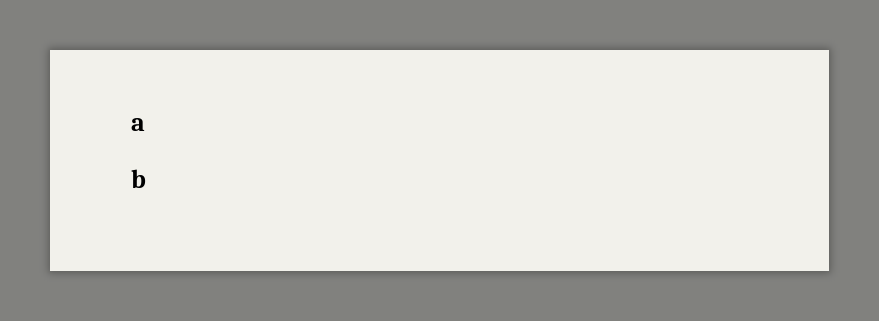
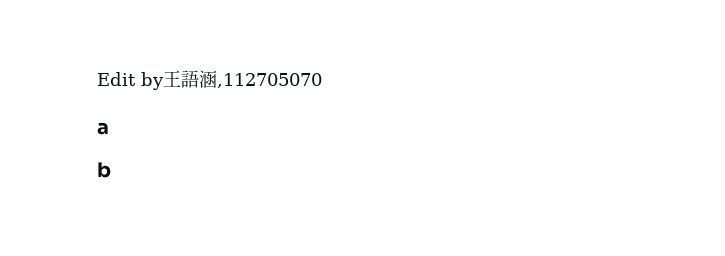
(131, 124) none -> [97,70,322,90] Edit by王語涵,112705070 //

